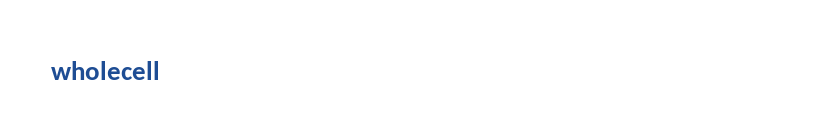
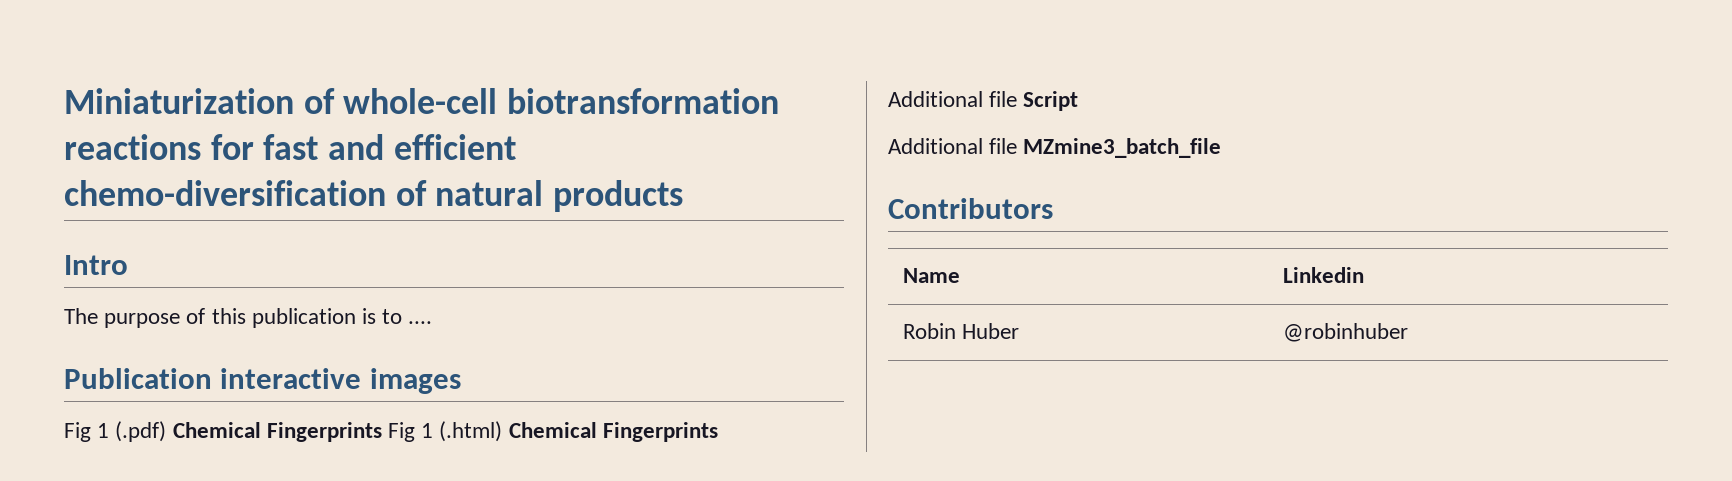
[51,61,160,80] wholecell -> [64,88,780,114] [64,134,516,160] [64,180,684,212] [64,255,128,275] [64,308,433,328] [64,368,461,394] [64,421,718,442] [888,91,1079,111] [888,138,1222,158] [888,198,1053,219] [903,268,961,283] [1283,267,1365,283] [903,323,1020,339] [1283,323,1409,342] Miniaturization of whole-cell biotransformation reactions for fast and efficient chemo-diversification of natural products // Intro // The purpose of this publication is to .... // Publication interactive images // Fig 1 (.pdf) Chemical Fingerprints Fig 1 (.html) Chemical Fingerprints // Additional file Script // Additional file MZmine3_batch_file // Contributors // Name | Linkedin // Robin Huber | @robinhuber

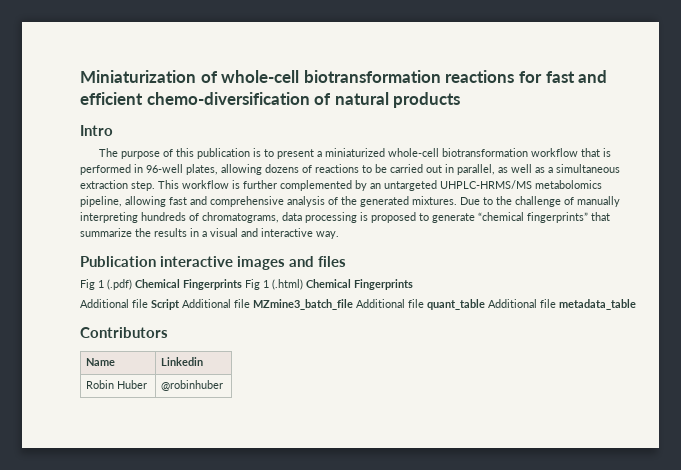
[408,321,433,324] .... -> [277,148,612,159] [80,164,620,175] [80,180,602,191] [80,196,620,207] [80,212,610,223] [80,228,339,239] present a miniaturized whole-cell biotransformation workflow that is performed in 96-well plates, allowing dozens of reactions to be carried out in parallel, as well as a simultaneous extraction step. This workflow is further complemented by an untargeted UHPLC-HRMS/MS metabolomics pipeline, allowing fast and comprehensive analysis of the generated mixtures. Due to the challenge of manually interpreting hundreds of chromatograms, data processing is proposed to generate “chemical fingerprints” that summarize the results in a visual and interactive way.
(461, 381) none -> [289,256,347,267] and files
(1079, 101) // -> (180, 304) none
(1222, 148) none -> [356,299,636,310] Additional file quant_table Additional file metadata_table

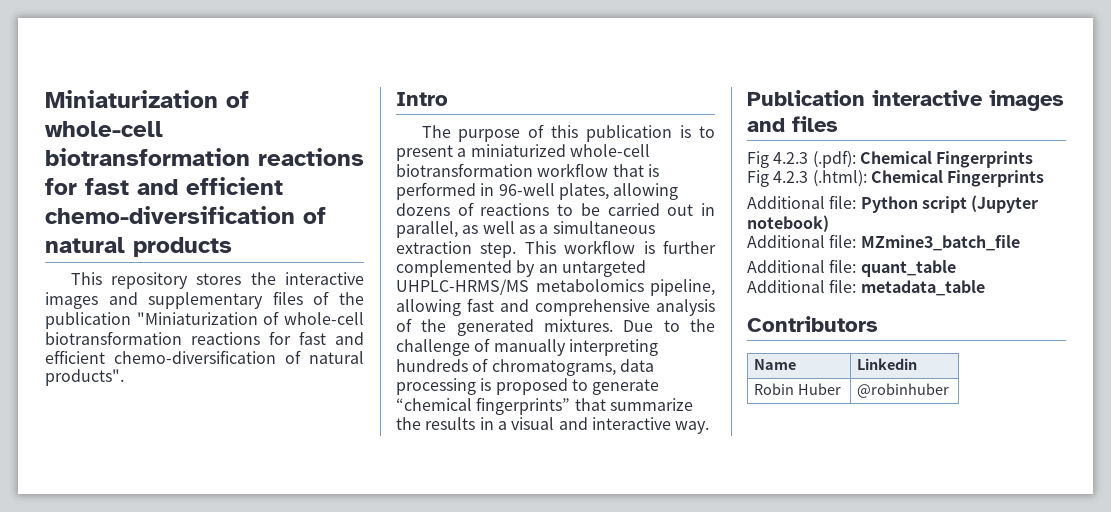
(461, 100) none -> [70,272,364,289] [45,291,364,309] [45,311,365,329] [45,331,364,345] [45,350,364,364] [45,369,124,386] // This repository stores the interactive images and supplementary files of the publication "Miniaturization of whole-cell biotransformation reactions for fast and efficient chemo-diversification of natural products".
[98,279,303,290] 1 (.pdf) Chemical Fingerprints Fig 1 (.html) -> [773,150,1034,168] [747,170,867,187] 4.2.3 (.pdf): Chemical Fingerprints // Fig 4.2.3 (.html):
[132,299,250,310] file Script Additional file -> [829,195,1039,213] [747,215,829,232] [747,234,857,248] file: Python script (Jupyter notebook) // Additional file:
[356,299,424,308] Additional file -> [747,259,857,273] // Additional file:
[488,299,556,308] Additional file -> [747,279,857,293] // Additional file:

